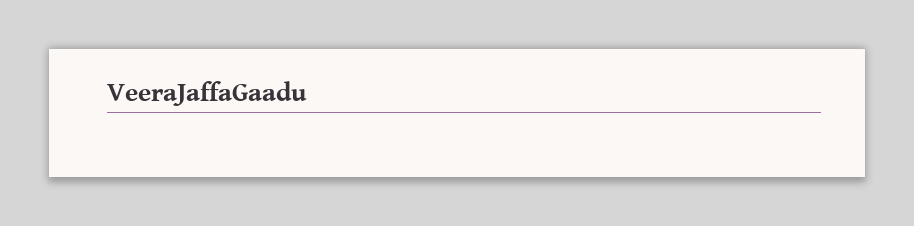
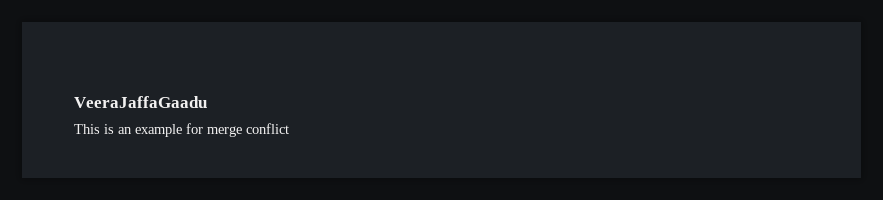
(307, 93) none -> [74,123,289,137] // This is an example for merge conflict

